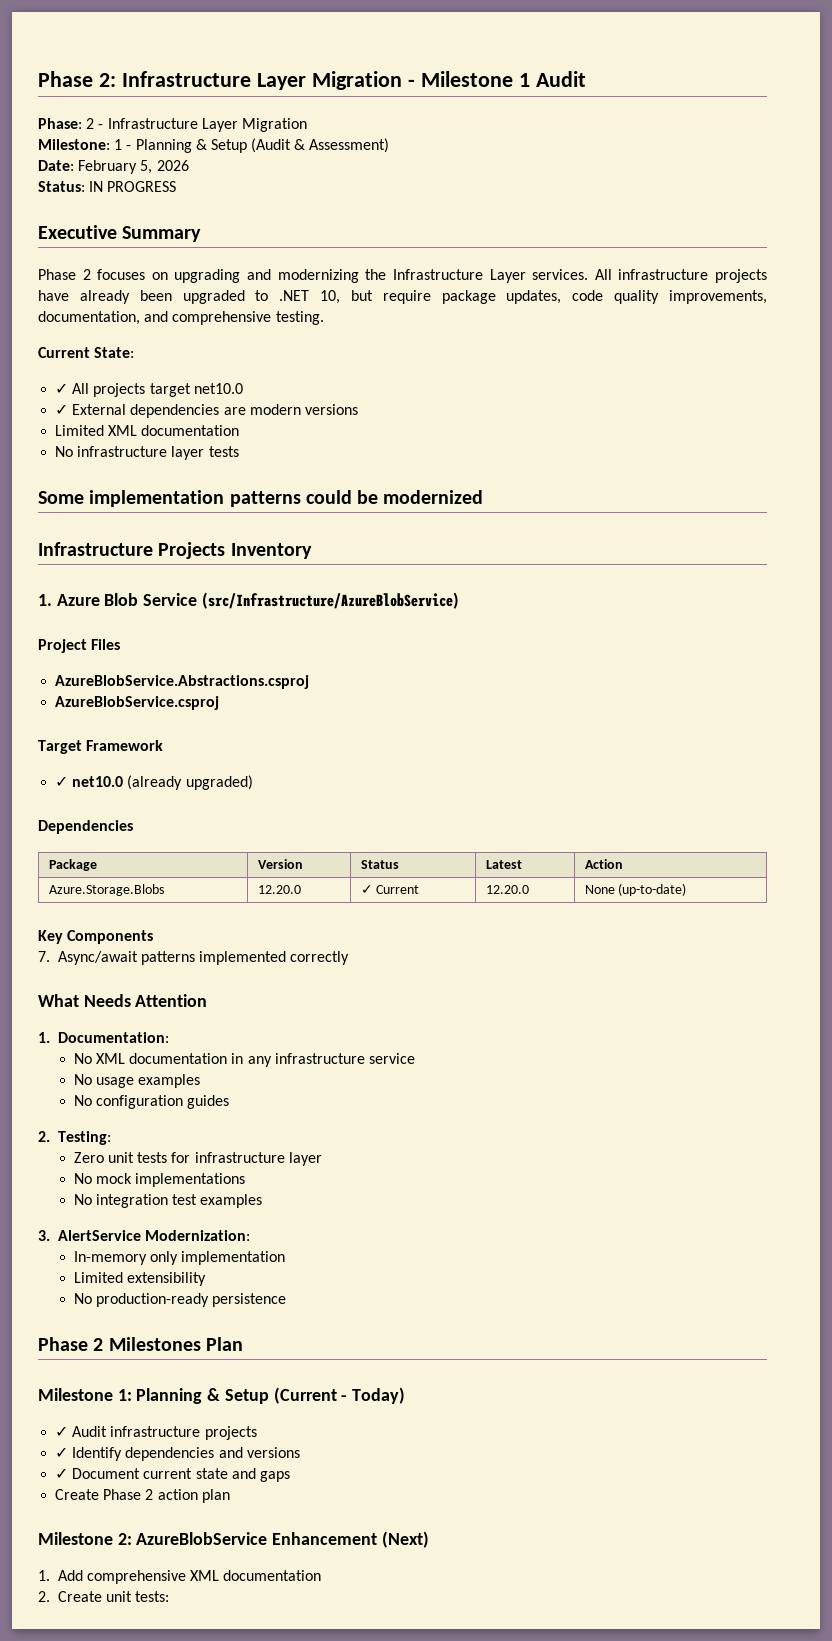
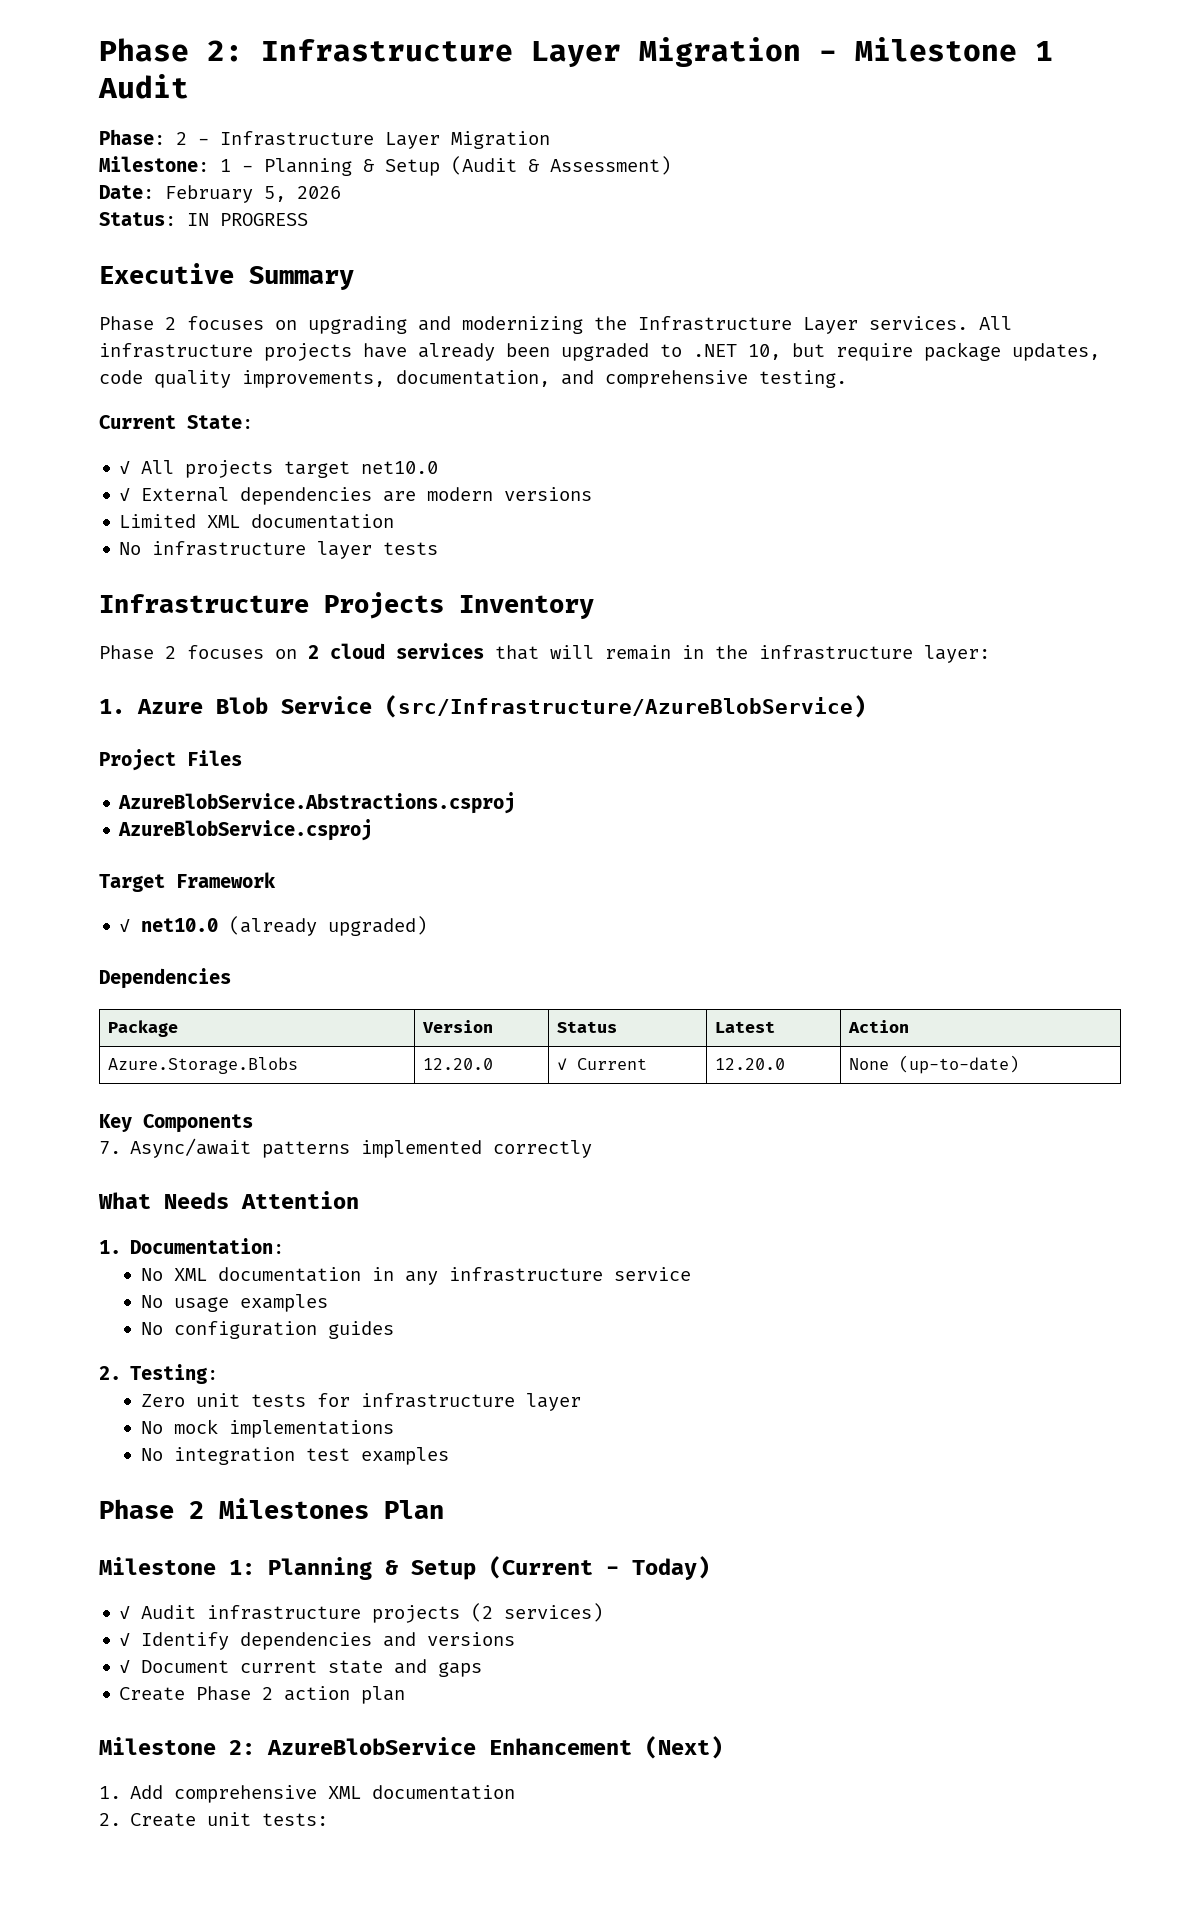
[38,490,484,507] [38,542,312,559] Some implementation patterns could be modernized // Infrastructure Projects Inventory -> [99,592,594,619] [99,643,990,663] Infrastructure Projects Inventory // Phase 2 focuses on 2 cloud services that will remain in the infrastructure layer:
[38,1230,250,1241] [73,1251,286,1265] [73,1272,207,1286] [73,1293,287,1307] // 3. AlertService Modernization: // In-memory only implementation // Limited extensibility // No production-ready persistence -> (449, 1456) none
(257, 1433) none -> [471,1603,604,1622] (2 services)

